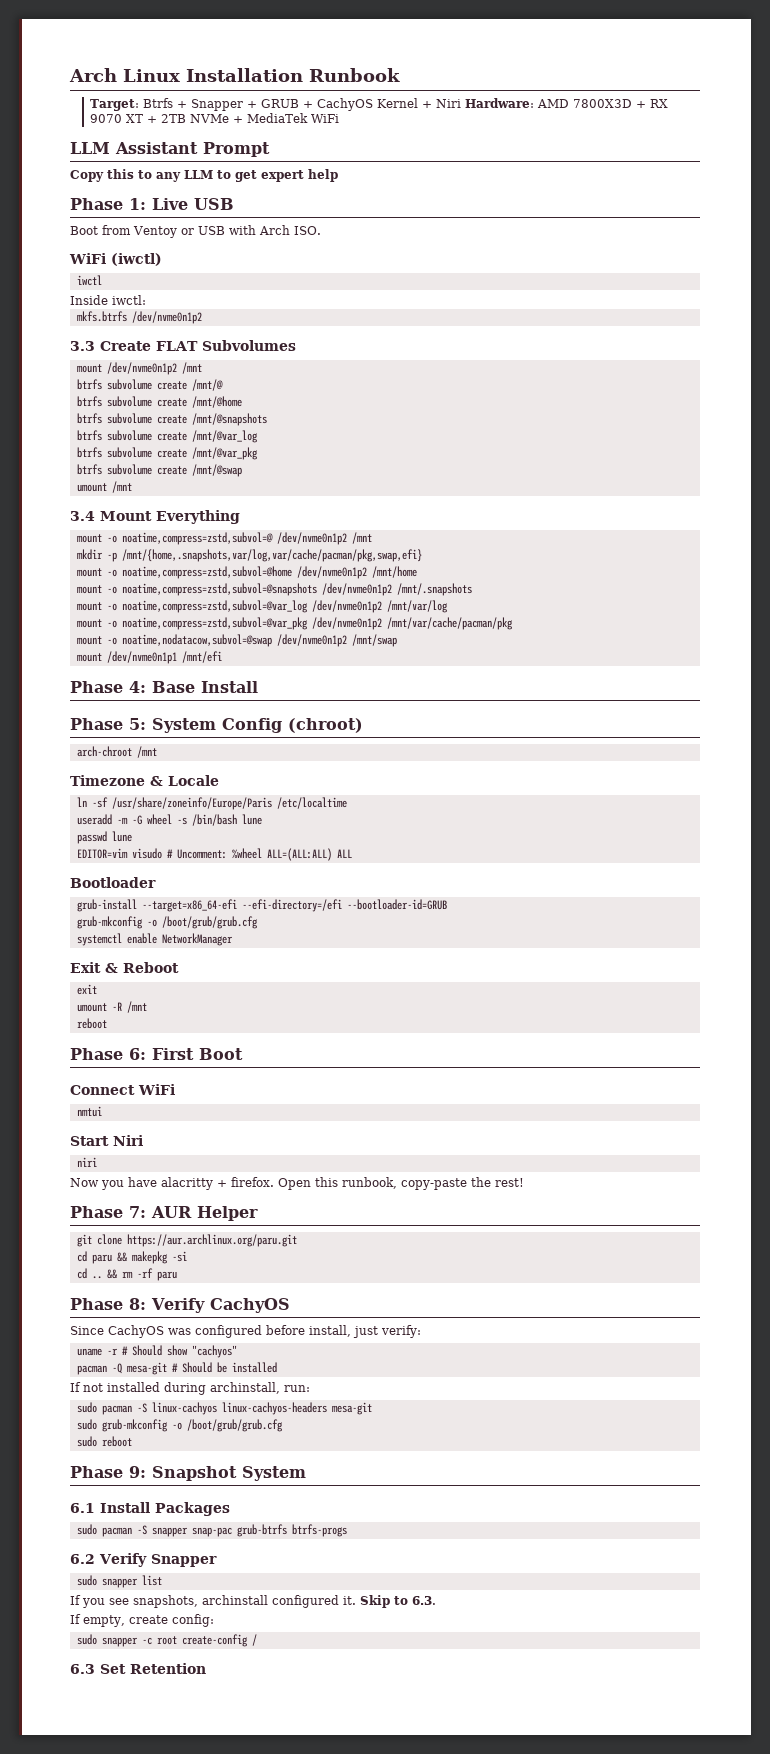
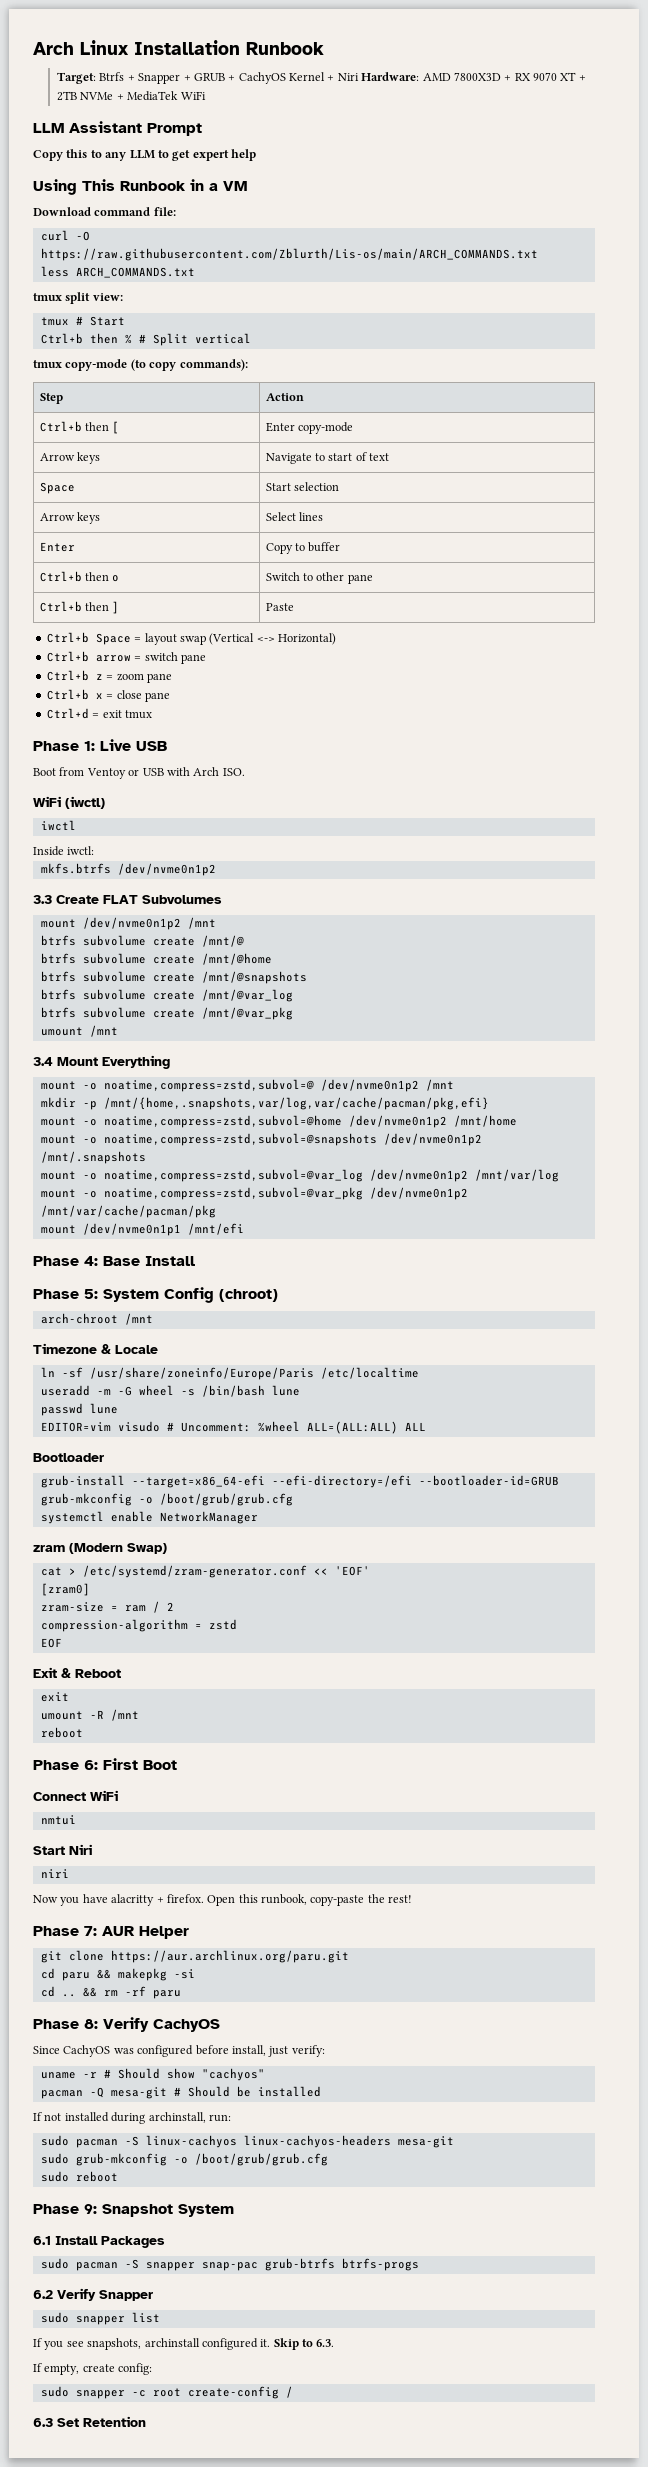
(338, 175) none -> [33,179,247,195] [33,207,176,216] [40,230,90,241] [40,248,538,261] [40,266,195,278] [33,292,123,304] [40,316,125,326] [40,333,251,346] [33,359,248,371] [39,393,63,404] [265,393,304,401] [39,421,120,434] [265,422,353,434] [39,452,100,464] [265,452,390,464] [39,482,75,494] [265,482,339,491] [39,512,100,524] [265,512,323,521] [39,542,75,552] [265,542,341,554] [39,571,120,582] [265,572,373,584] [39,601,120,614] [265,603,294,611] [46,632,336,645] [46,651,206,664] [46,670,172,683] [46,689,170,702] [46,708,152,719] // Using This Runbook in a VM // Download command file: // curl -O https://raw.githubusercontent.com/Zblurth/Lis-os/main/ARCH_COMMANDS.txt // less ARCH_COMMANDS.txt // tmux split view: // tmux # Start // Ctrl+b then % # Split vertical // tmux copy-mode (to copy commands): // Step | Action // Ctrl+b then [ | Enter copy-mode // Arrow keys | Navigate to start of text // Space | Start selection // Arrow keys | Select lines // Enter | Copy to buffer // Ctrl+b then o | Switch to other pane // Ctrl+b then ] | Paste // Ctrl+b Space = layout swap (Vertical <-> Horizontal) // Ctrl+b arrow = switch pane // Ctrl+b z = zoom pane // Ctrl+b x = close pane // Ctrl+d = exit tmux
[76,464,242,477] // btrfs subvolume create /mnt/@swap -> (293, 1013) none
[121,549,422,562] /mnt/{home,.snapshots,var/log,var/cache/pacman/pkg,swap,efi} -> [103,1097,489,1110] /mnt/{home,.snapshots,var/log,var/cache/pacman/pkg,efi}
[76,634,397,647] // mount -o noatime,nodatacow,subvol=@swap /dev/nvme0n1p2 /mnt/swap -> (216, 1211) none
(233, 939) none -> [33,1543,167,1554] [40,1565,370,1578] [40,1583,90,1596] [40,1601,174,1613] [40,1619,237,1632] [40,1638,62,1648] // zram (Modern Swap) // cat > /etc/systemd/zram-generator.conf << 'EOF' // [zram0] // zram-size = ram / 2 // compression-algorithm = zstd // EOF

